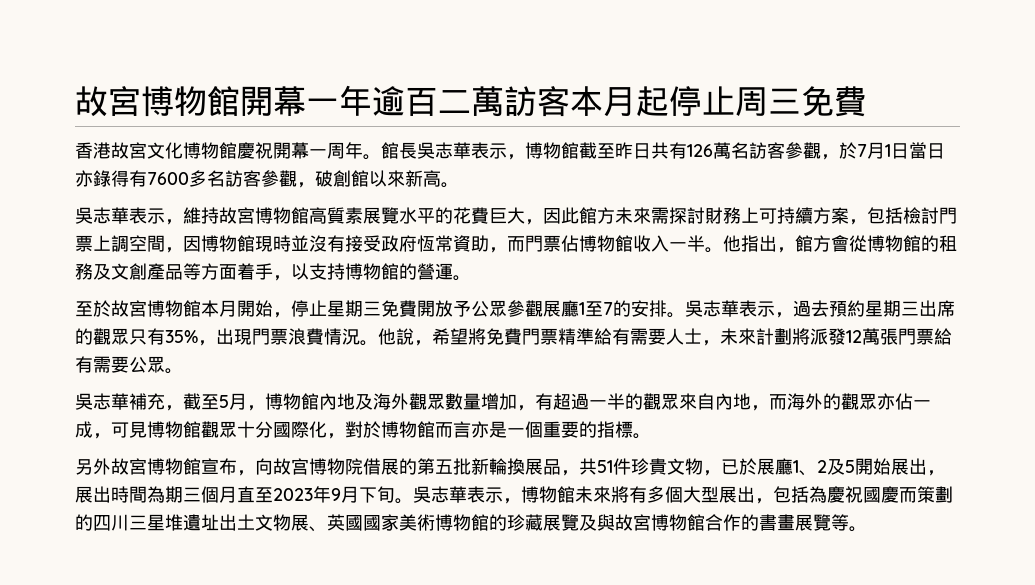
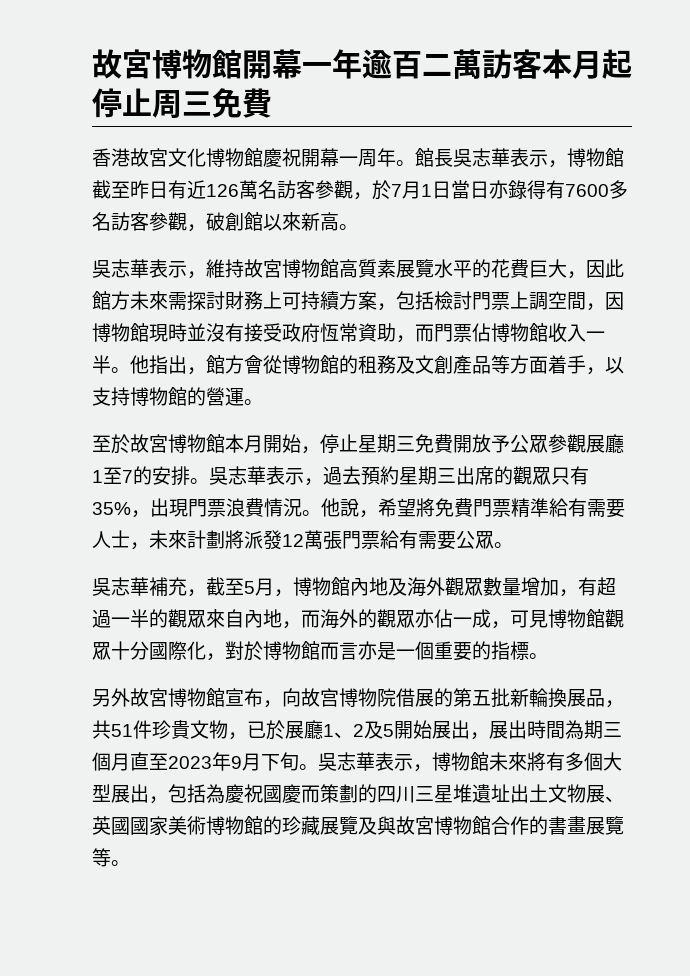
[651,142,687,159] 共有 -> [168,180,206,199] 有近

